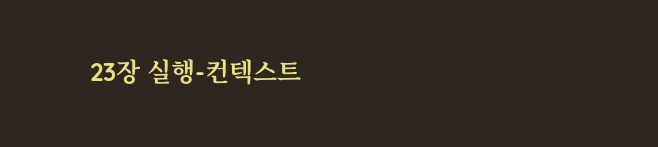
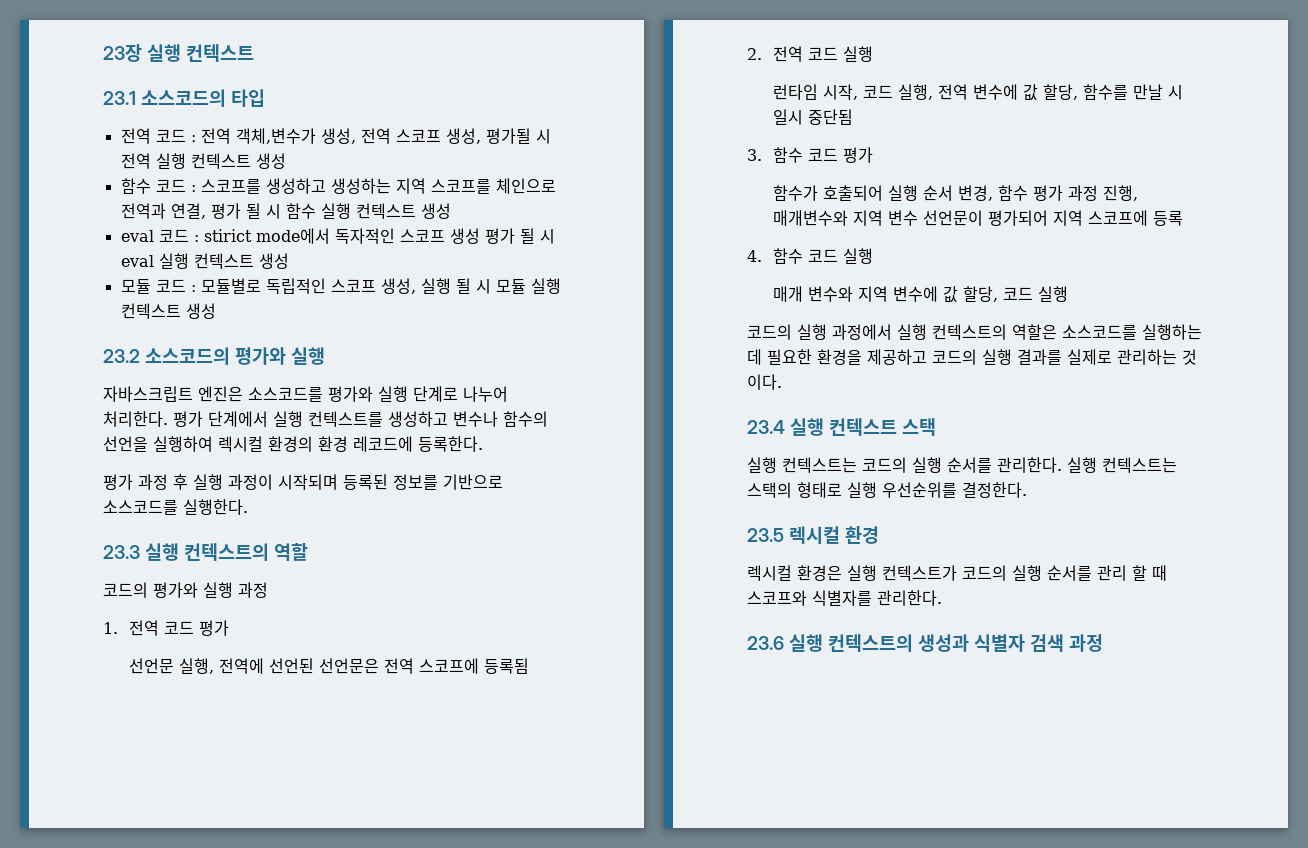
[147,59,301,85] 실행-컨텍스트 -> [146,44,254,62] [103,89,265,107] [120,128,551,144] [120,153,286,169] [120,178,556,194] [120,203,451,219] [120,228,555,244] [120,253,289,269] [120,278,561,294] [120,303,216,319] [103,347,325,365] [103,386,508,402] [103,411,548,427] [103,436,483,452] [103,474,503,490] [103,499,248,515] [103,543,308,561] [103,582,268,598] [103,620,229,636] [128,658,529,674] [747,46,873,62] [772,84,1183,101] [772,109,853,125] [747,147,873,163] [772,185,1138,201] [772,210,1183,226] [747,248,873,264] [772,286,1068,303] [747,324,1202,340] [747,349,1197,365] [747,374,782,390] [747,418,936,436] [747,457,1177,473] [747,482,1027,498] [747,526,879,544] [747,565,1167,581] [747,590,942,606] [747,634,1103,652] 실행 컨텍스트 // 23.1 소스코드의 타입 // 전역 코드 : 전역 객체,변수가 생성, 전역 스코프 생성, 평가될 시 전역 실행 컨텍스트 생성 // 함수 코드 : 스코프를 생성하고 생성하는 지역 스코프를 체인으로 전역과 연결, 평가 될 시 함수 실행 컨텍스트 생성 // eval 코드 : stirict mode에서 독자적인 스코프 생성 평가 될 시 eval 실행 컨텍스트 생성 // 모듈 코드 : 모듈별로 독립적인 스코프 생성, 실행 될 시 모듈 실행 컨텍스트 생성 // 23.2 소스코드의 평가와 실행 // 자바스크립트 엔진은 소스코드를 평가와 실행 단계로 나누어 처리한다. 평가 단계에서 실행 컨텍스트를 생성하고 변수나 함수의 선언을 실행하여 렉시컬 환경의 환경 레코드에 등록한다. // 평가 과정 후 실행 과정이 시작되며 등록된 정보를 기반으로 소스코드를 실행한다. // 23.3 실행 컨텍스트의 역할 // 코드의 평가와 실행 과정 // 1. 전역 코드 평가 // 선언문 실행, 전역에 선언된 선언문은 전역 스코프에 등록됨 // 2. 전역 코드 실행 // 런타임 시작, 코드 실행, 전역 변수에 값 할당, 함수를 만날 시 일시 중단됨 // 3. 함수 코드 평가 // 함수가 호출되어 실행 순서 변경, 함수 평가 과정 진행, 매개변수와 지역 변수 선언문이 평가되어 지역 스코프에 등록 // 4. 함수 코드 실행 // 매개 변수와 지역 변수에 값 할당, 코드 실행 // 코드의 실행 과정에서 실행 컨텍스트의 역할은 소스코드를 실행하는 데 필요한 환경을 제공하고 코드의 실행 결과를 실제로 관리하는 것 이다. // 23.4 실행 컨텍스트 스택 // 실행 컨텍스트는 코드의 실행 순서를 관리한다. 실행 컨텍스트는 스택의 형태로 실행 우선순위를 결정한다. // 23.5 렉시컬 환경 // 렉시컬 환경은 실행 컨텍스트가 코드의 실행 순서를 관리 할 때 스코프와 식별자를 관리한다. // 23.6 실행 컨텍스트의 생성과 식별자 검색 과정

